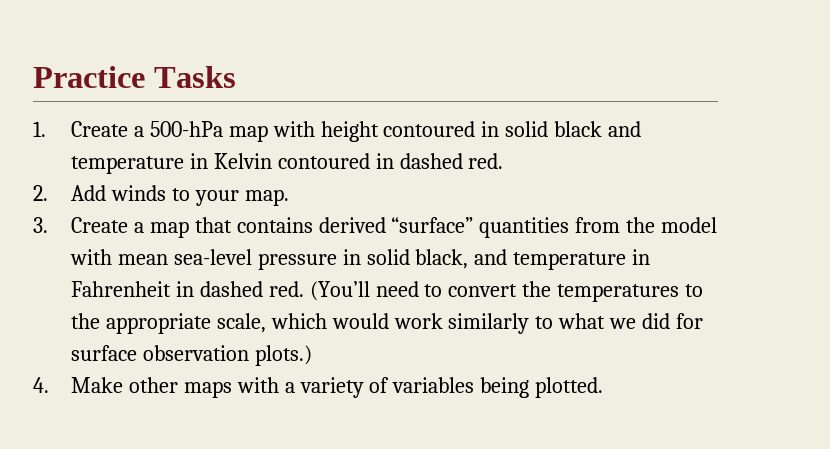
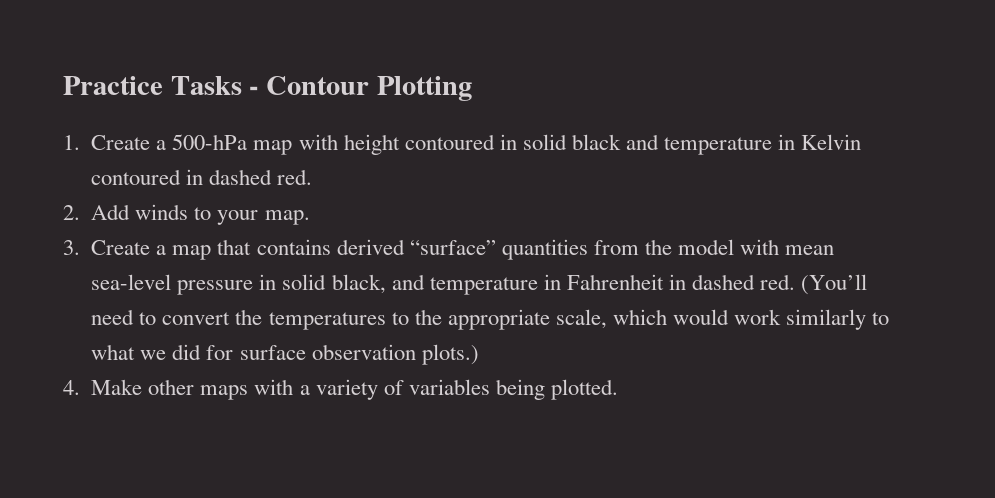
(236, 77) none -> [249,76,472,101] - Contour Plotting

